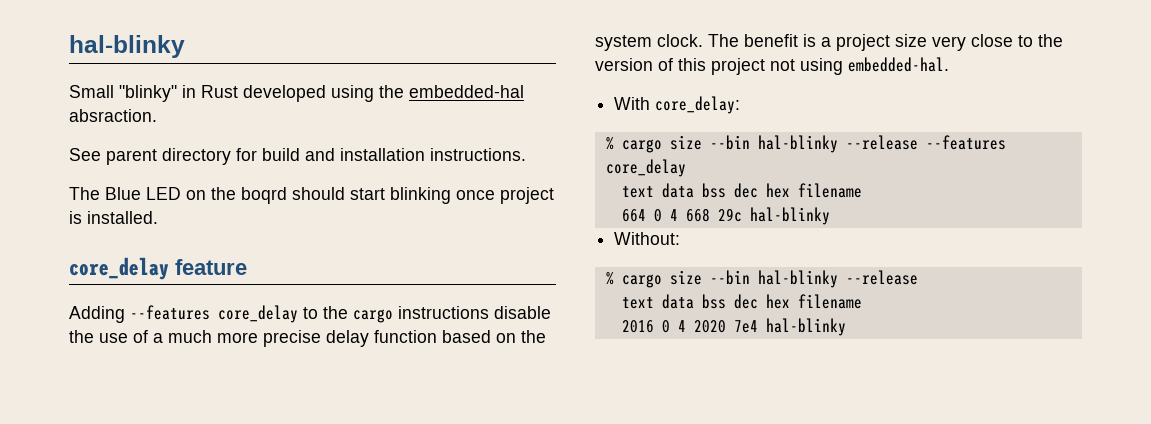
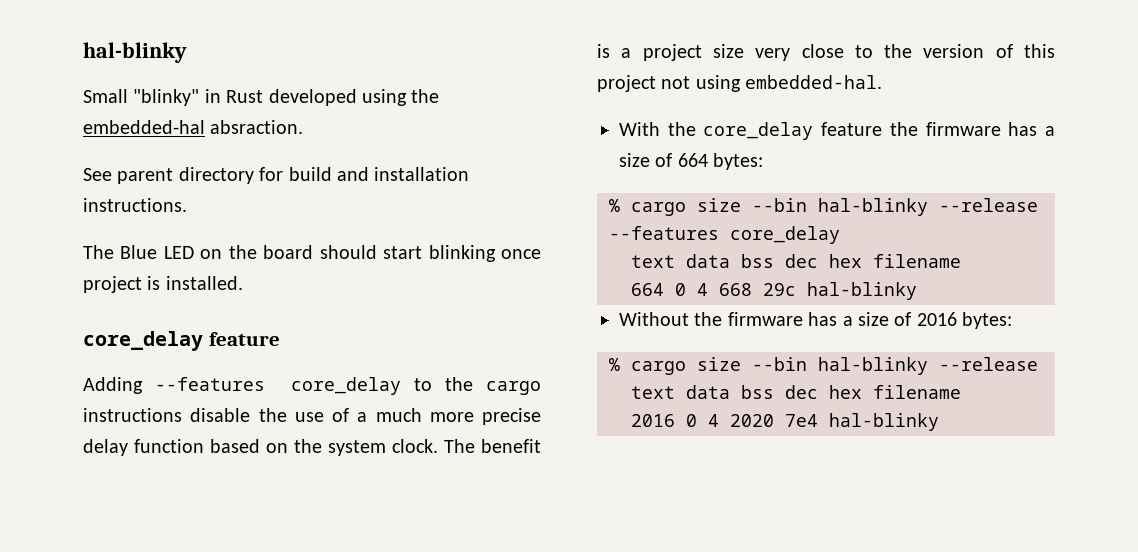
[241,187,287,204] boqrd -> [263,245,314,259] board
[655,96,741,114] core_delay: -> [667,122,1055,140] [619,153,764,170] the core_delay feature the firmware has a size of 664 bytes:
[614,232,681,245] Without: -> [619,312,1013,329] Without the firmware has a size of 2016 bytes:

